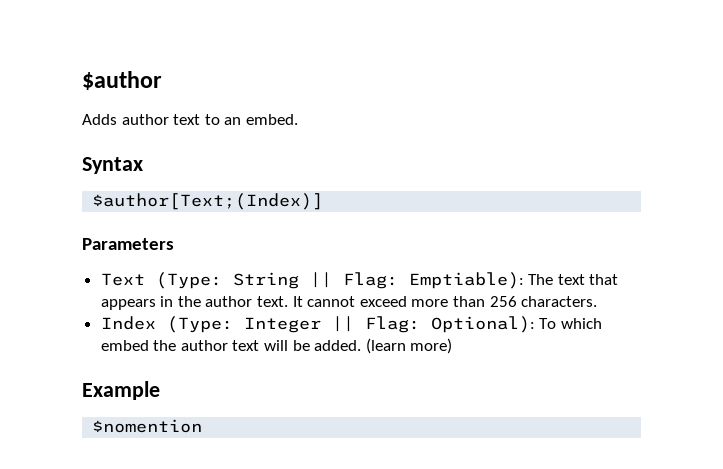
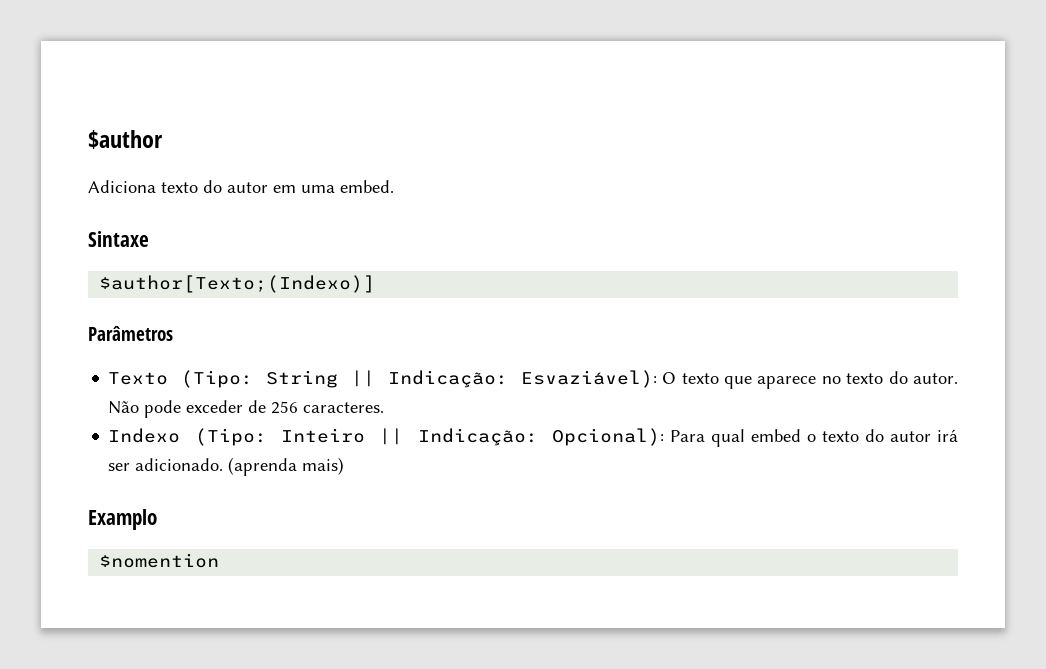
[82,114,298,125] [82,157,143,174] [92,193,324,210] [82,238,174,250] [100,272,619,289] [100,296,598,310] [100,316,602,333] [100,338,453,354] [82,381,160,400] Adds author text to an embed. // Syntax // $author[Text;(Index)] // Parameters // Text (Type: String || Flag: Emptiable): The text that appears in the author text. It cannot exceed more than 256 characters. // Index (Type: Integer || Flag: Optional): To which embed the author text will be added. (learn more) // Example -> [88,180,394,193] [88,231,149,247] [99,275,376,293] [88,326,173,341] [108,370,959,389] [108,400,385,418] [108,428,958,447] [108,457,345,476] [88,509,157,530] Adiciona texto do autor em uma embed. // Sintaxe // $author[Texto;(Indexo)] // Parâmetros // Texto (Tipo: String || Indicação: Esvaziável): O texto que aparece no texto do autor. Não pode exceder de 256 caracteres. // Indexo (Tipo: Inteiro || Indicação: Opcional): Para qual embed o texto do autor irá ser adicionado. (aprenda mais) // Examplo

